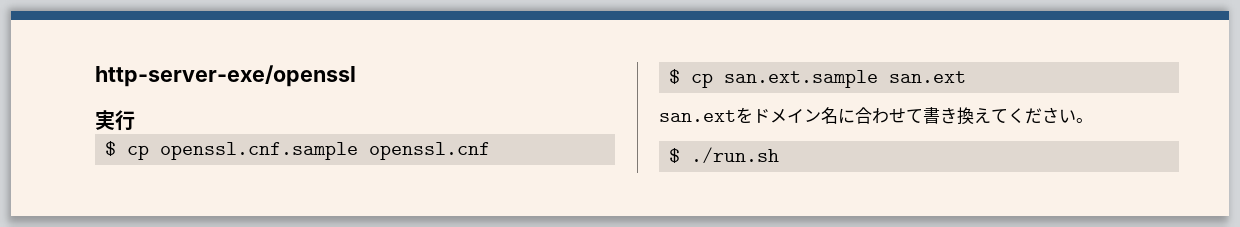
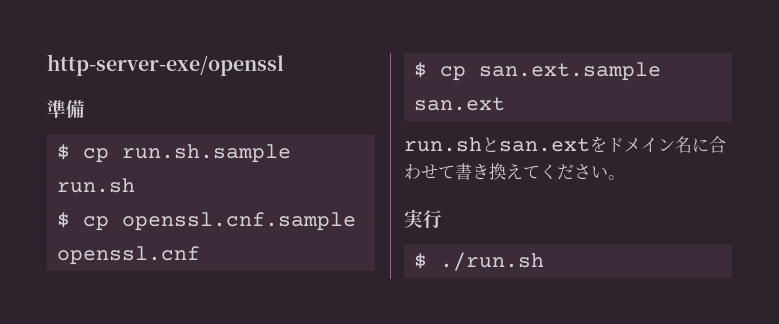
[95,110,135,131] 実行 -> [47,100,85,118] [57,144,292,163] [57,178,136,193] 準備 // $ cp run.sh.sample run.sh
(967, 77) none -> [404,137,499,152] run.shと
(1093, 120) none -> [404,209,442,229] // 実行

